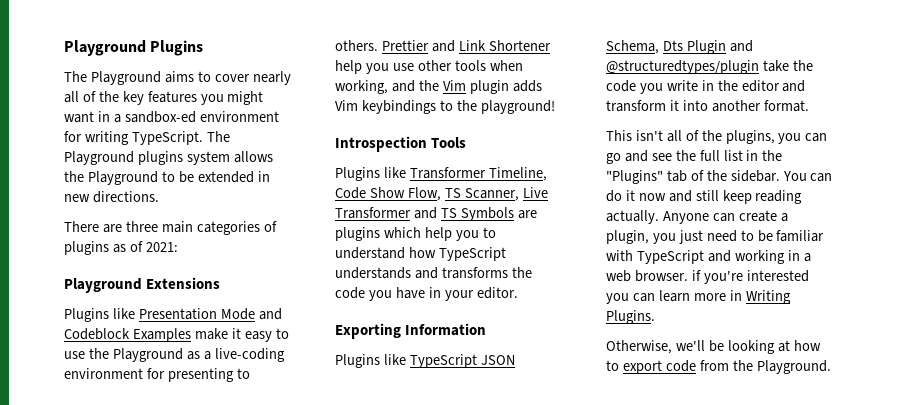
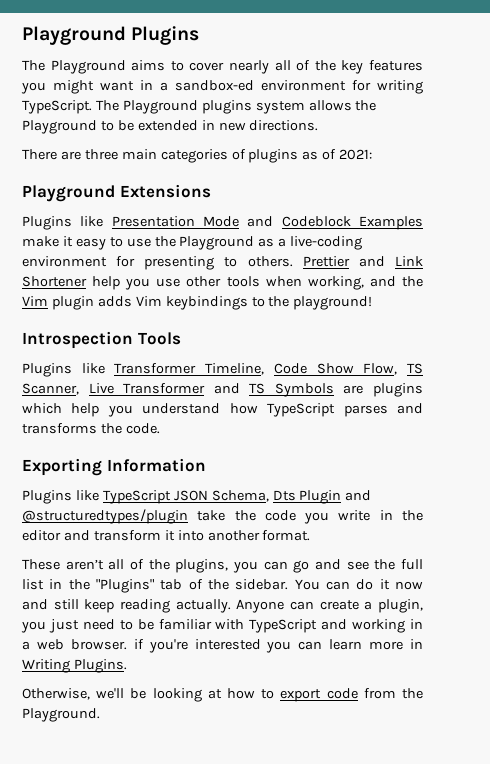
[482,227,496,238] to -> (133, 411) none
[335,267,411,279] understands -> [343,405,388,417] parses
[335,287,518,301] code you have in your editor. -> [125,423,160,434] code.
[606,130,663,141] This isn't -> [22,559,104,570] These aren’t

